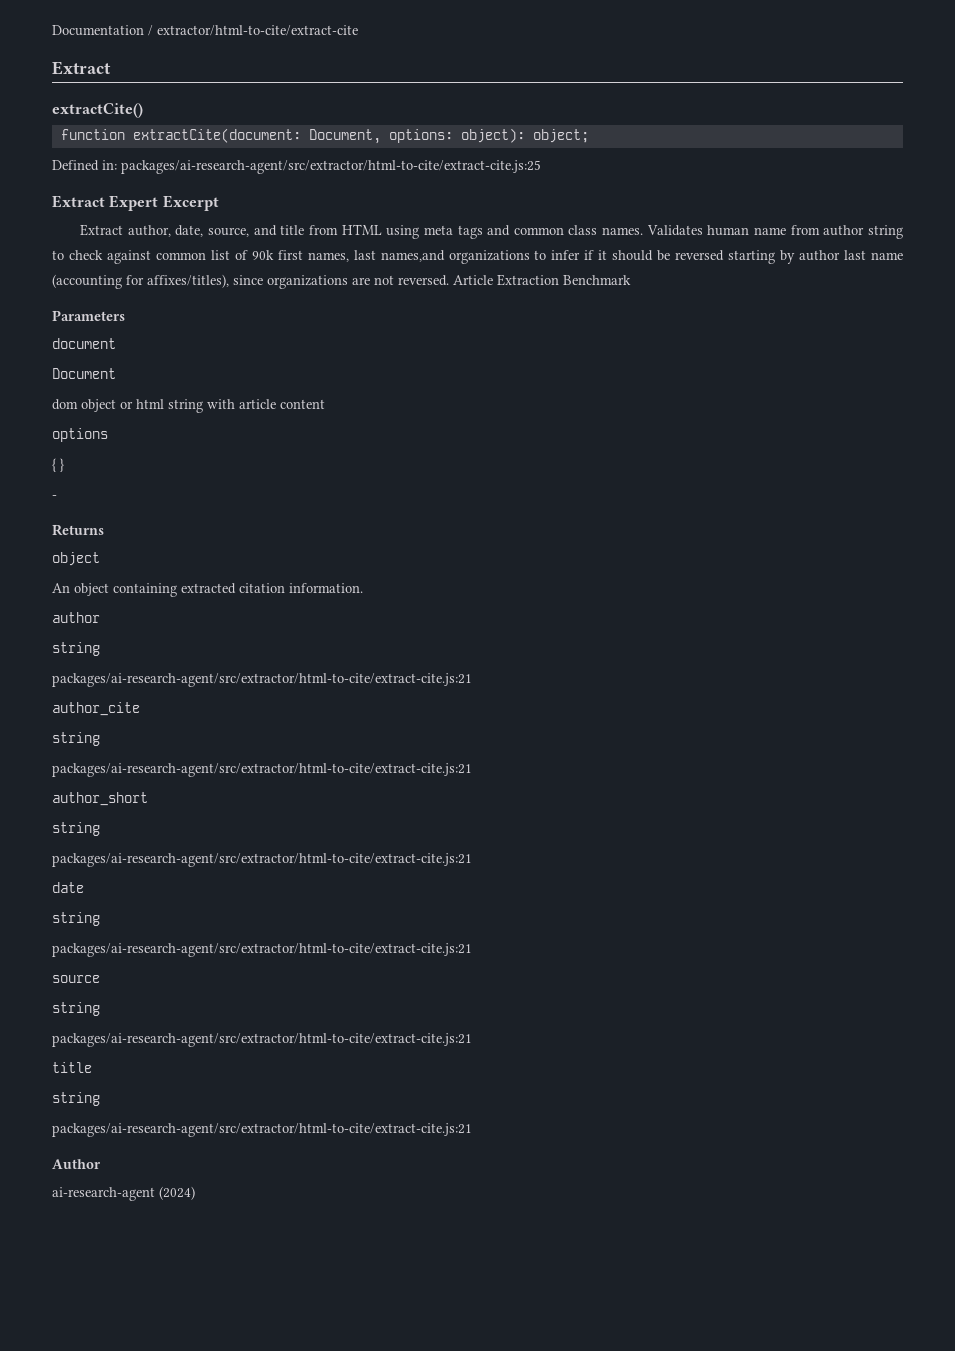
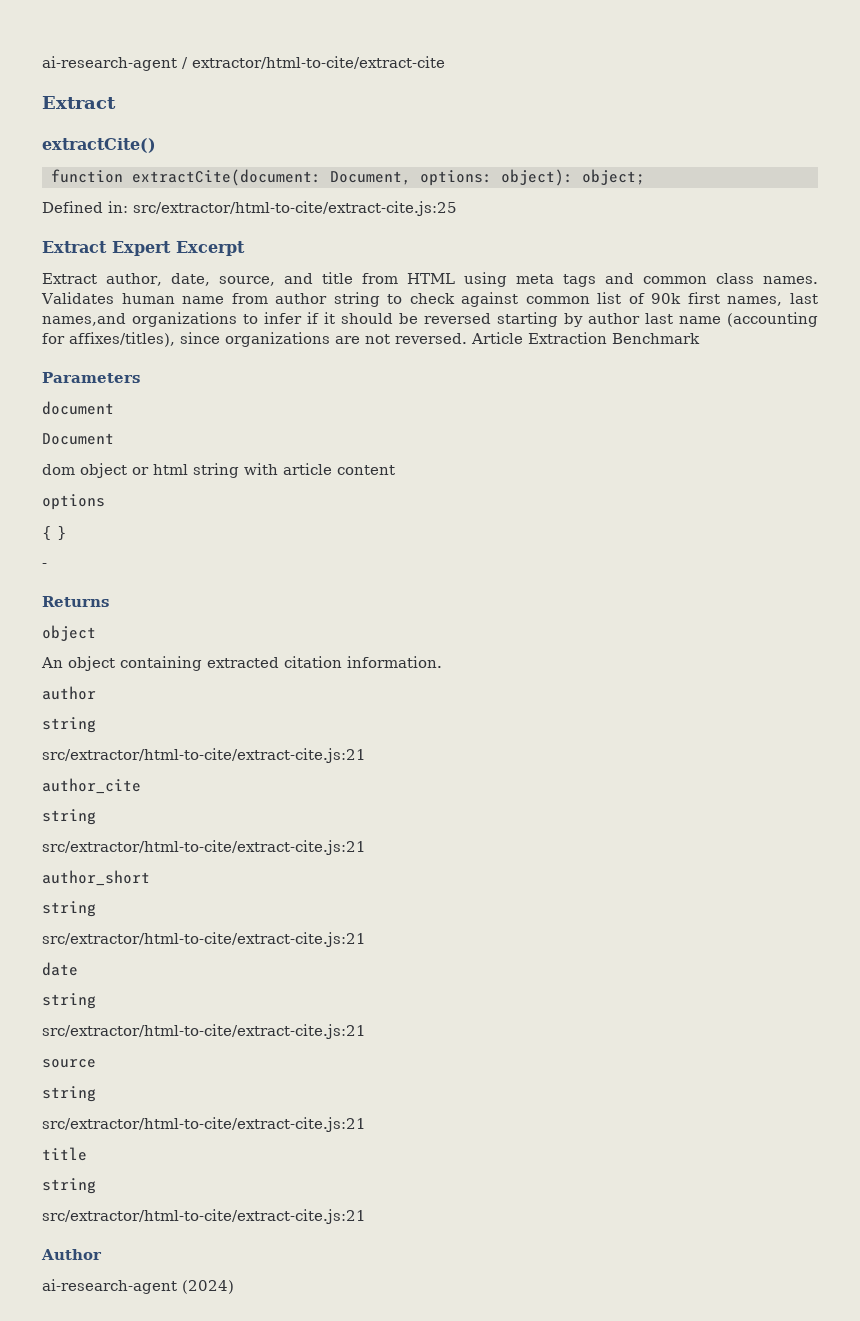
[52,25,144,36] Documentation -> [42,56,177,71] ai-research-agent
[121,160,541,174] packages/ai-research-agent/src/extractor/html-to-cite/extract-cite.js:25 -> [133,201,457,216] src/extractor/html-to-cite/extract-cite.js:25
[52,673,472,687] packages/ai-research-agent/src/extractor/html-to-cite/extract-cite.js:21 -> [42,748,366,763] src/extractor/html-to-cite/extract-cite.js:21
[52,763,472,777] packages/ai-research-agent/src/extractor/html-to-cite/extract-cite.js:21 -> [42,840,366,855] src/extractor/html-to-cite/extract-cite.js:21
[52,853,472,867] packages/ai-research-agent/src/extractor/html-to-cite/extract-cite.js:21 -> [42,932,366,947] src/extractor/html-to-cite/extract-cite.js:21
[52,943,472,957] packages/ai-research-agent/src/extractor/html-to-cite/extract-cite.js:21 -> [42,1024,366,1039] src/extractor/html-to-cite/extract-cite.js:21
[52,1033,472,1047] packages/ai-research-agent/src/extractor/html-to-cite/extract-cite.js:21 -> [42,1117,366,1132] src/extractor/html-to-cite/extract-cite.js:21
[52,1123,472,1137] packages/ai-research-agent/src/extractor/html-to-cite/extract-cite.js:21 -> [42,1209,366,1224] src/extractor/html-to-cite/extract-cite.js:21

